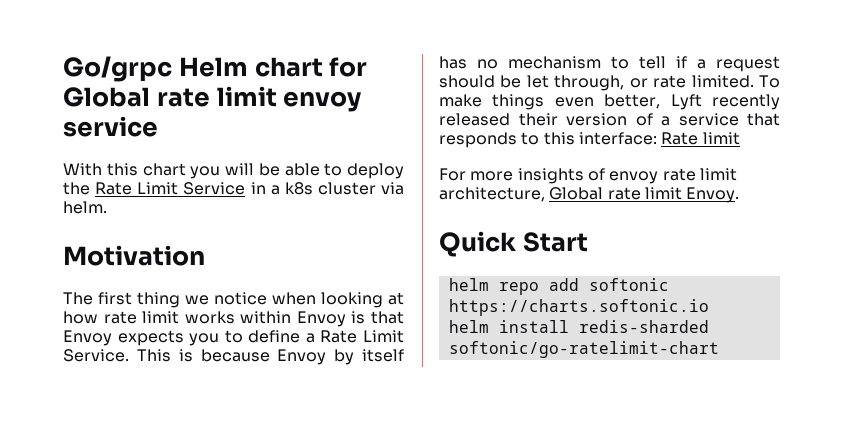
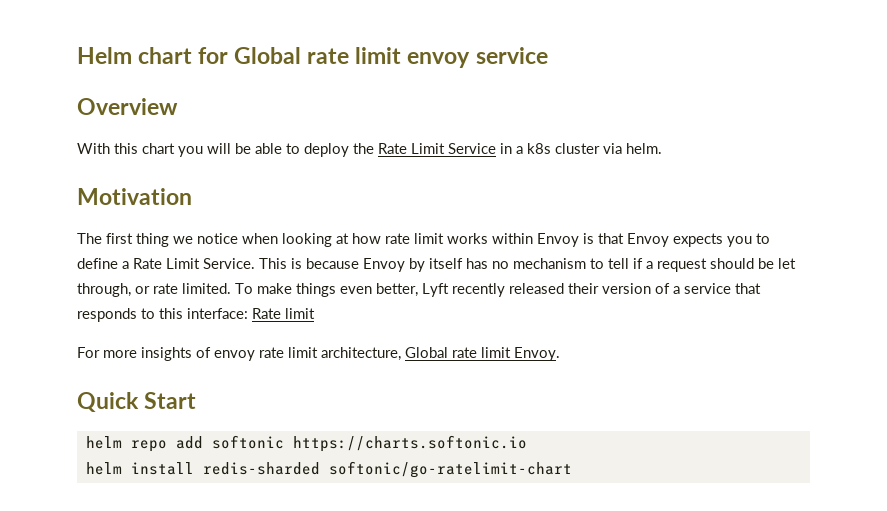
[63,56,172,82] Go/grpc -> (77, 55) none
(158, 126) none -> [77,98,178,115] // Overview

